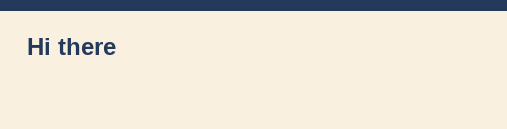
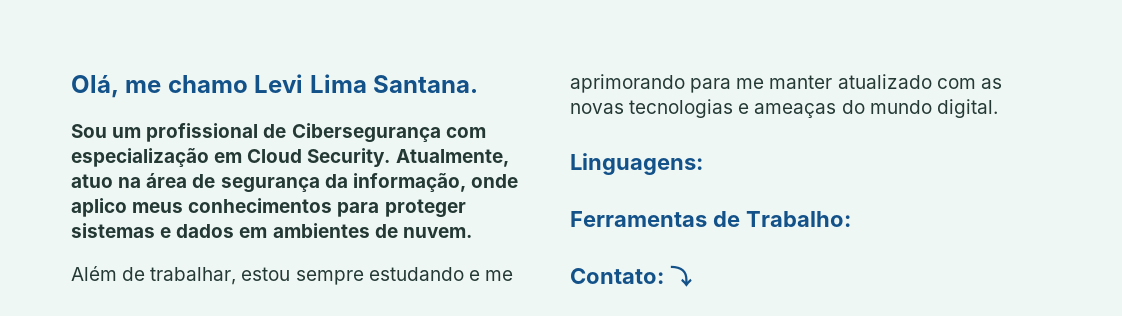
[27,38,116,55] Hi there -> [71,74,479,98] [71,123,486,143] [71,148,509,167] [71,173,518,193] [71,198,466,218] [71,223,472,238] [71,266,513,285] [570,74,1002,93] [570,99,998,118] [570,153,703,175] [570,211,851,227] [570,265,692,287] Olá, me chamo Levi Lima Santana. // Sou um profissional de Cibersegurança com especialização em Cloud Security. Atualmente, atuo na área de segurança da informação, onde aplico meus conhecimentos para proteger sistemas e dados em ambientes de nuvem. // Além de trabalhar, estou sempre estudando e me aprimorando para me manter atualizado com as novas tecnologias e ameaças do mundo digital. // Linguagens: // Ferramentas de Trabalho: // Contato: ⤵

